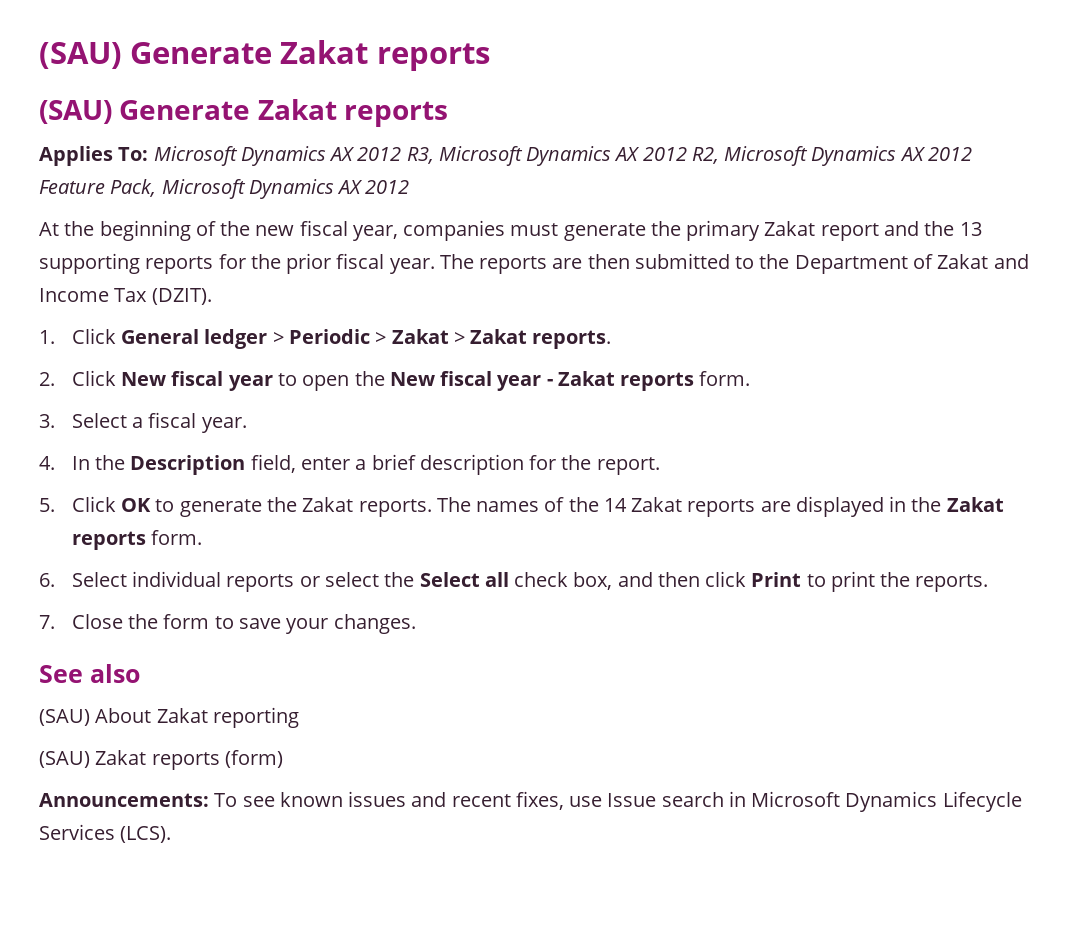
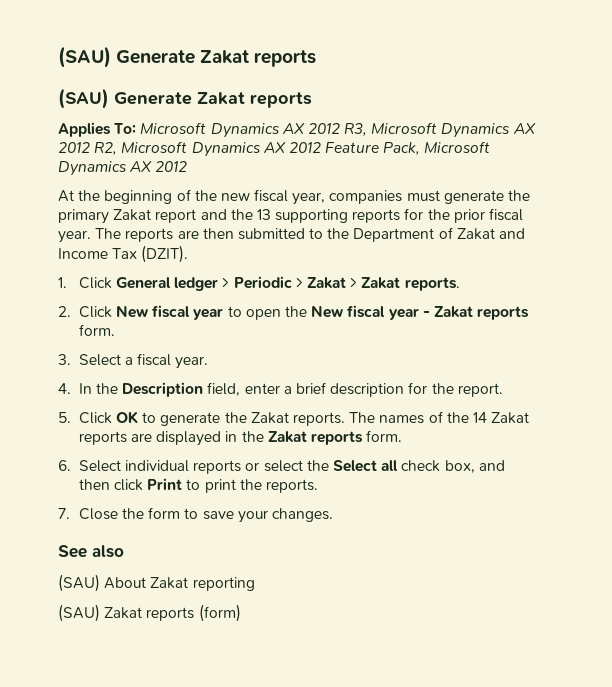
[39,791,1022,812] [39,824,172,843] // Announcements: To see known issues and recent fixes, use Issue search in Microsoft Dynamics Lifecycle Services (LCS). -> (241, 613) none

